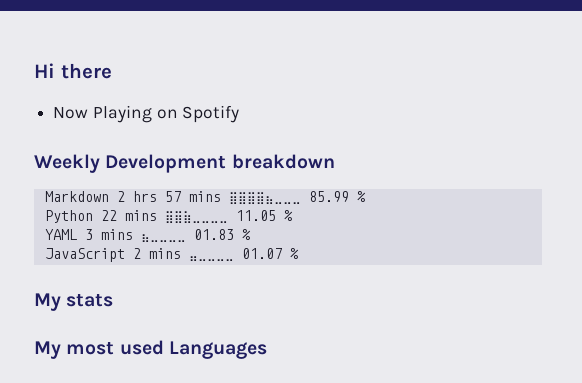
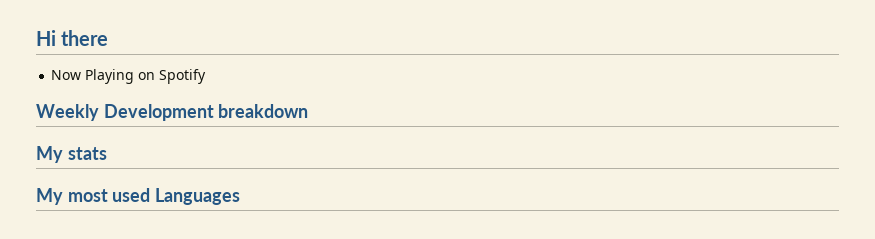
[44,191,366,204] [44,210,293,223] [44,229,251,242] [44,248,299,262] // Markdown 2 hrs 57 mins ⣿⣿⣿⣿⣦⣀⣀⣀ 85.99 % // Python 22 mins ⣿⣿⣷⣀⣀⣀⣀ 11.05 % // YAML 3 mins ⣦⣀⣀⣀⣀ 01.83 % // JavaScript 2 mins ⣤⣀⣀⣀⣀ 01.07 % -> (309, 111) none

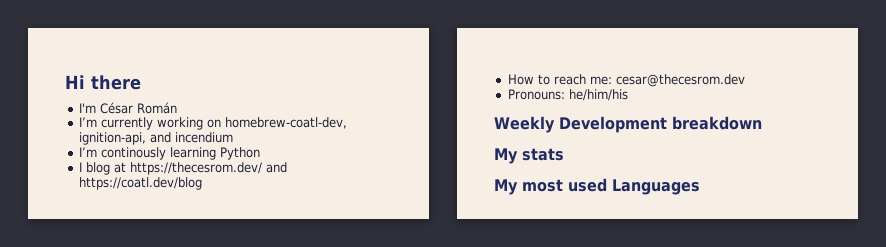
[51,69,207,84] Now Playing on Spotify -> [78,102,177,114] [78,117,347,130] [78,132,233,145] [78,147,260,160] [78,162,287,175] [78,177,202,190] [507,74,745,87] [507,89,628,101] I'm César Román // I’m currently working on homebrew-coatl-dev, ignition-api, and incendium // I’m continously learning Python // I blog at https://thecesrom.dev/ and https://coatl.dev/blog // How to reach me: cesar@thecesrom.dev // Pronouns: he/him/his

